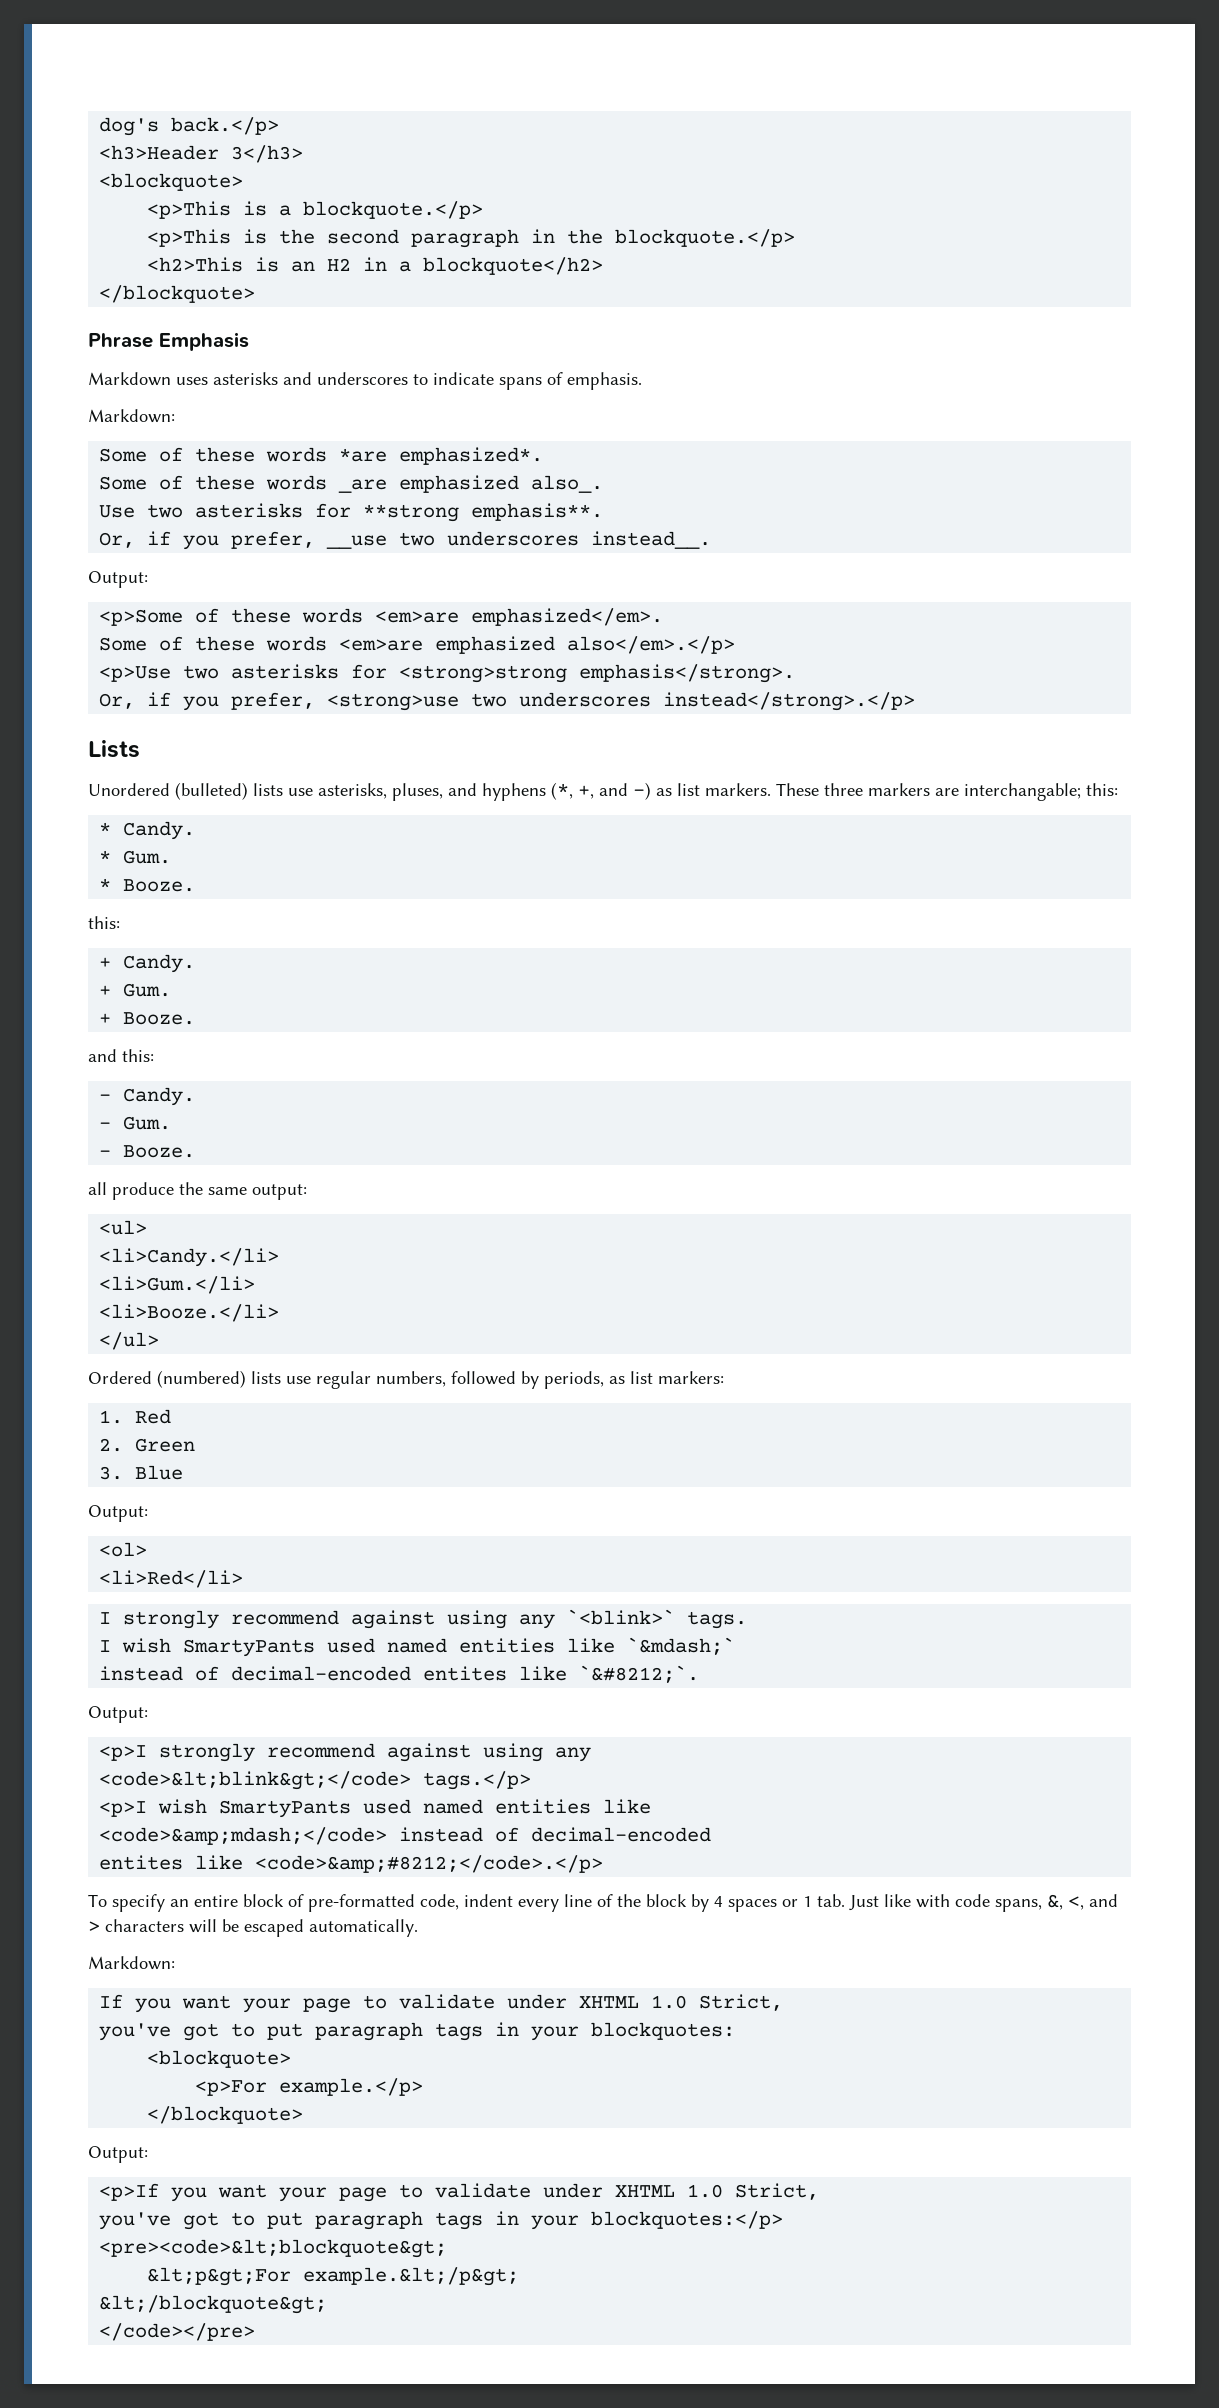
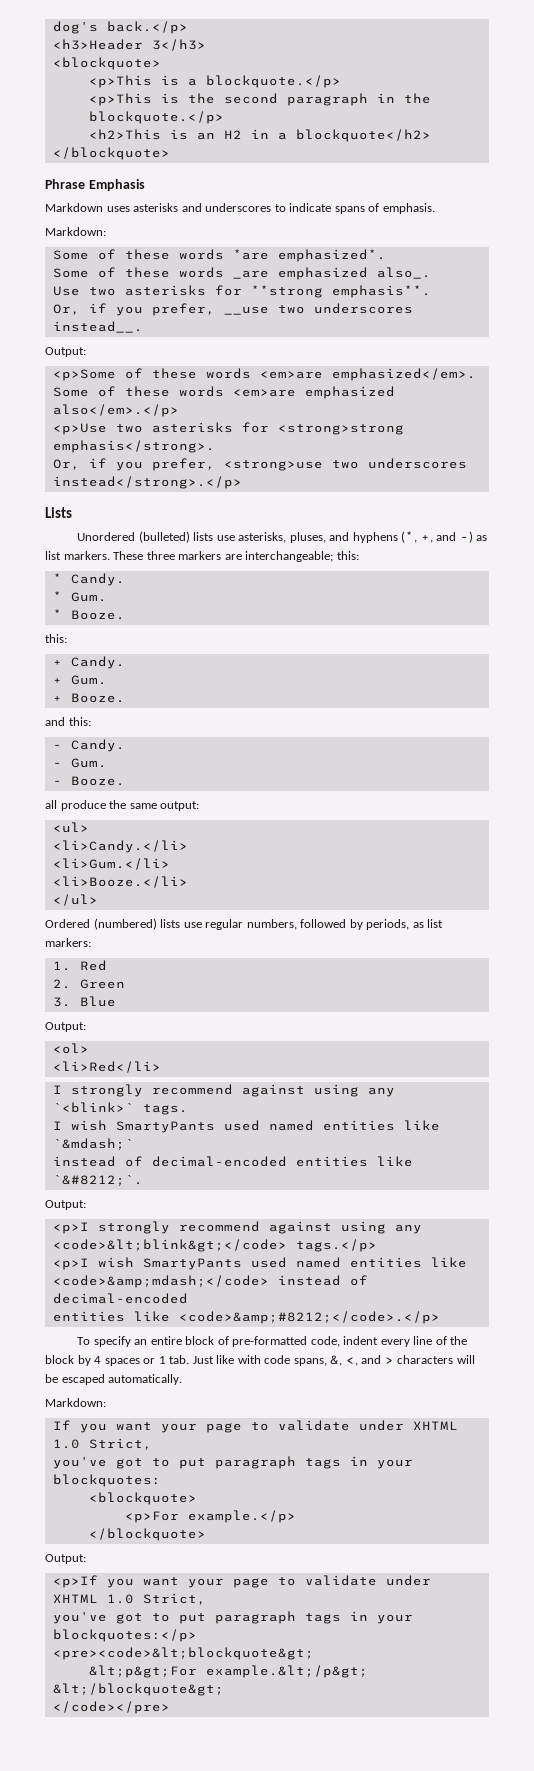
[964,783,1081,801] interchangable; -> [245,551,334,562] interchangeable;
[423,1666,508,1681] entites -> [295,1156,368,1167] entities
[99,1855,184,1870] entites -> [52,1311,125,1322] entities

